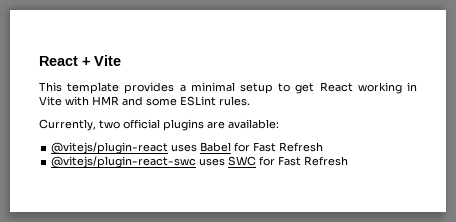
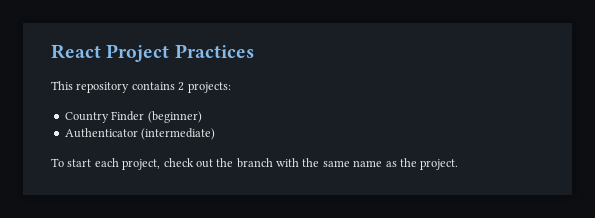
[39,55,121,66] React + Vite -> [51,44,254,62] React Project Practices
[67,82,417,94] [39,96,250,106] [39,119,279,131] [51,142,324,154] [51,156,349,168] template provides a minimal setup to get React working in Vite with HMR and some ESLint rules. // Currently, two official plugins are available: // @vitejs/plugin-react uses Babel for Fast Refresh // @vitejs/plugin-react-swc uses SWC for Fast Refresh -> [76,82,231,93] [64,111,202,123] [64,128,216,140] [51,158,459,170] repository contains 2 projects: // Country Finder (beginner) // Authenticator (intermediate) // To start each project, check out the branch with the same name as the project.

